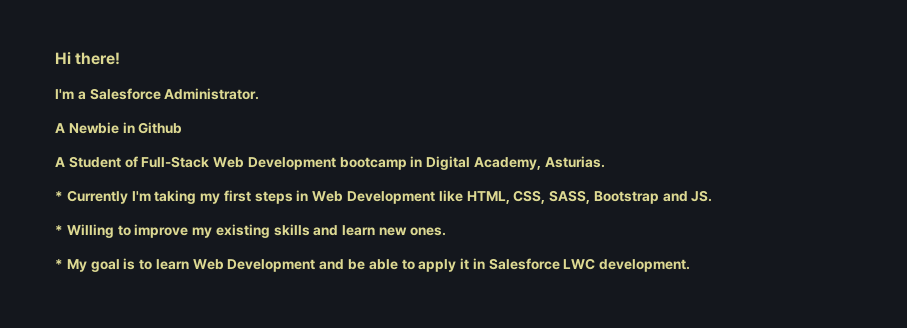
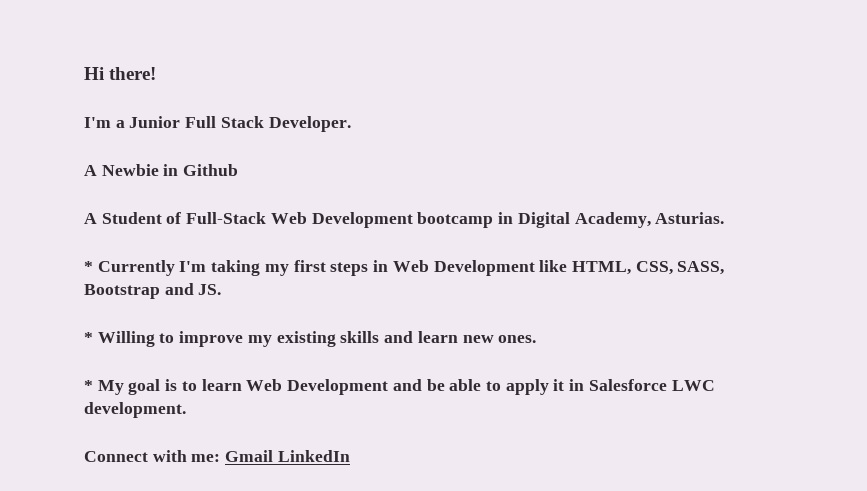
[89,88,260,100] Salesforce Administrator. -> [129,116,351,132] Junior Full Stack Developer.
(691, 265) none -> [84,450,350,462] // Connect with me: Gmail LinkedIn

